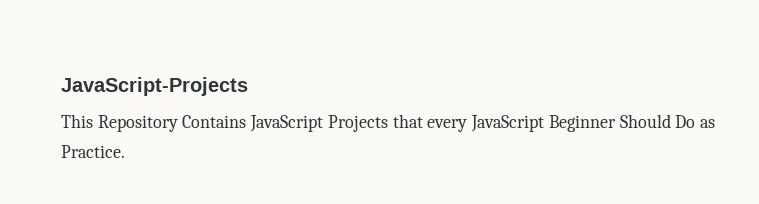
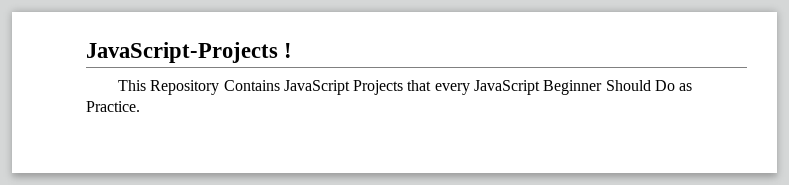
(248, 86) none -> [284,43,293,58] !

